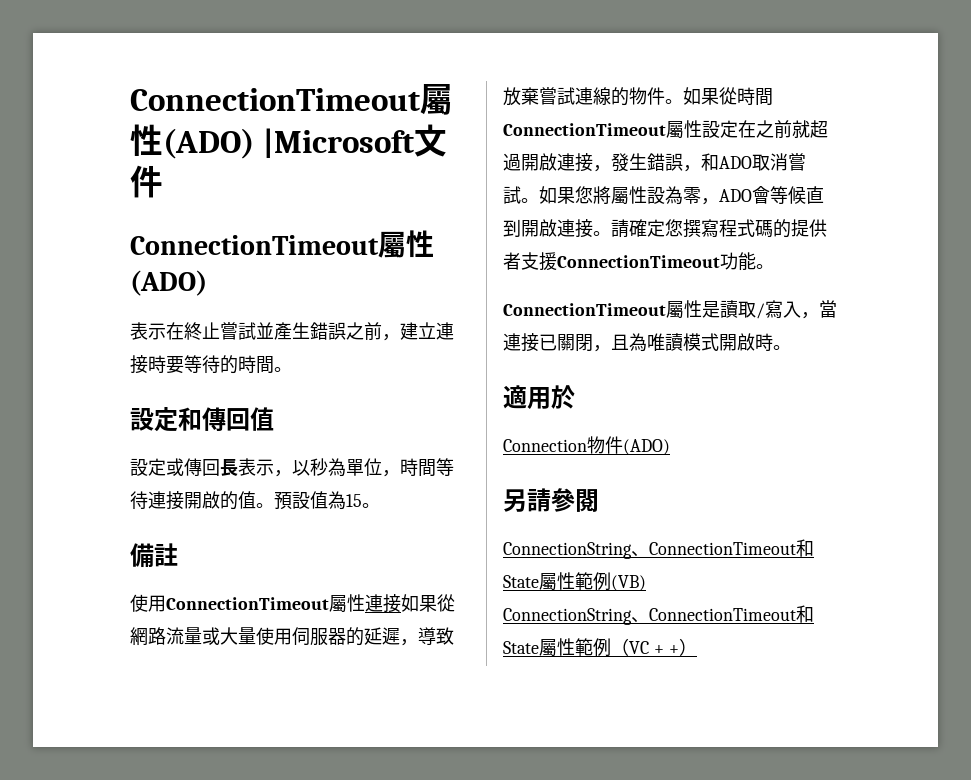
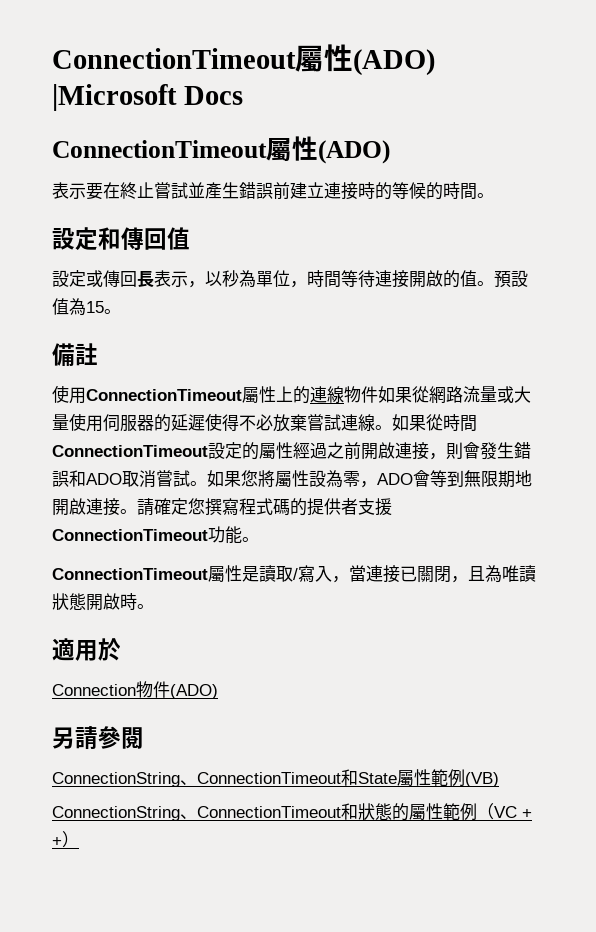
[413,124,447,157] [130,165,163,198] 文件 -> [183,86,243,105] Docs
(166, 331) none -> [86,183,103,200] 要
[346,322,400,341] 之前， -> [273,182,290,200] 前
[166,355,220,374] 要等待 -> [375,182,426,200] 的等候
[365,594,401,613] 連接 -> [276,386,378,404] 上的連線物件
[400,627,454,646] ，導致 -> [205,413,273,431] 使得不必
[611,87,665,106] 的物件 -> (375, 422) none
[666,120,828,138] [503,153,521,171] 屬性設定在之前就超過 -> [208,442,361,460] 設定的屬性經過之前
(611, 168) none -> [446,442,480,460] 則會
[683,165,701,172] ， -> (69, 478) none
[788,186,824,204] [503,219,521,237] 候直到 -> [447,470,532,488] 到無限期地
[683,333,719,351] 模式 -> [52,593,86,610] 狀態
[503,641,539,654] State -> [358,803,409,821] 狀態的

